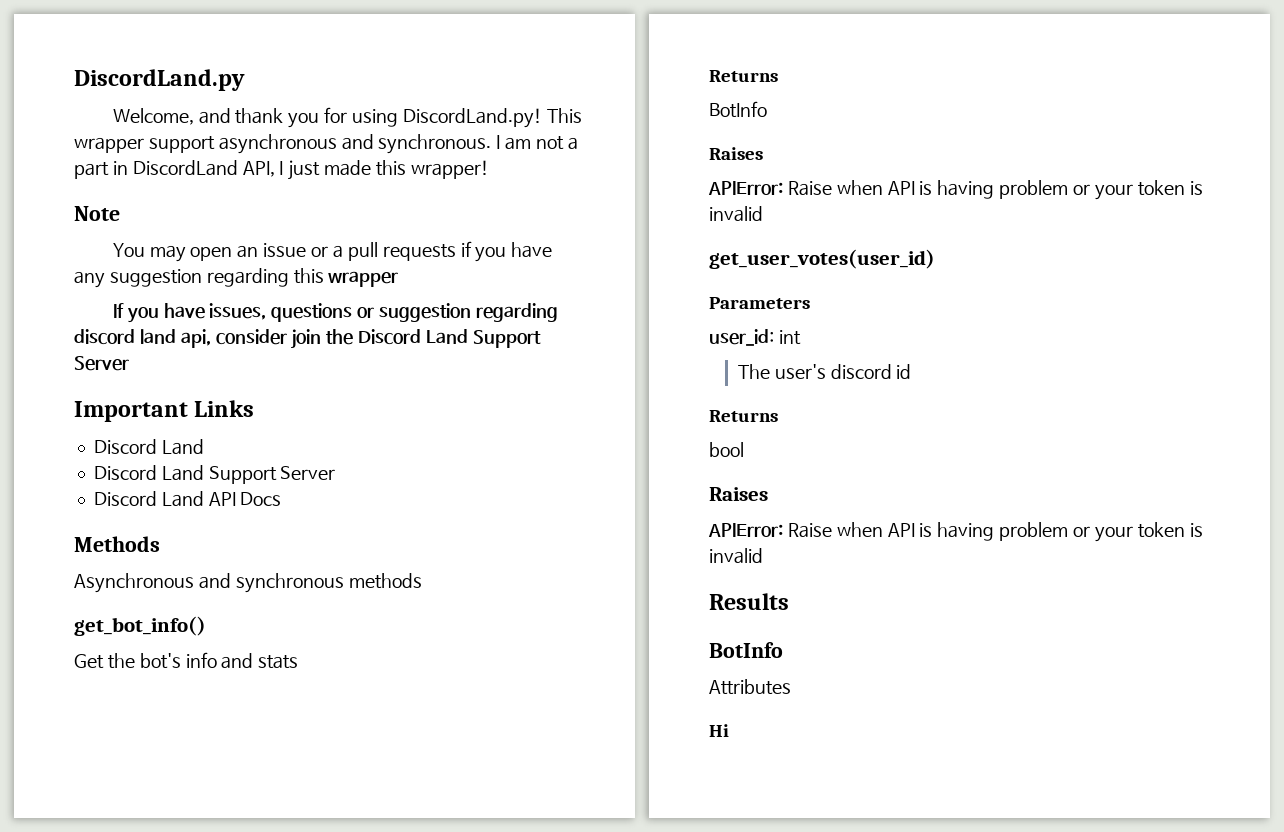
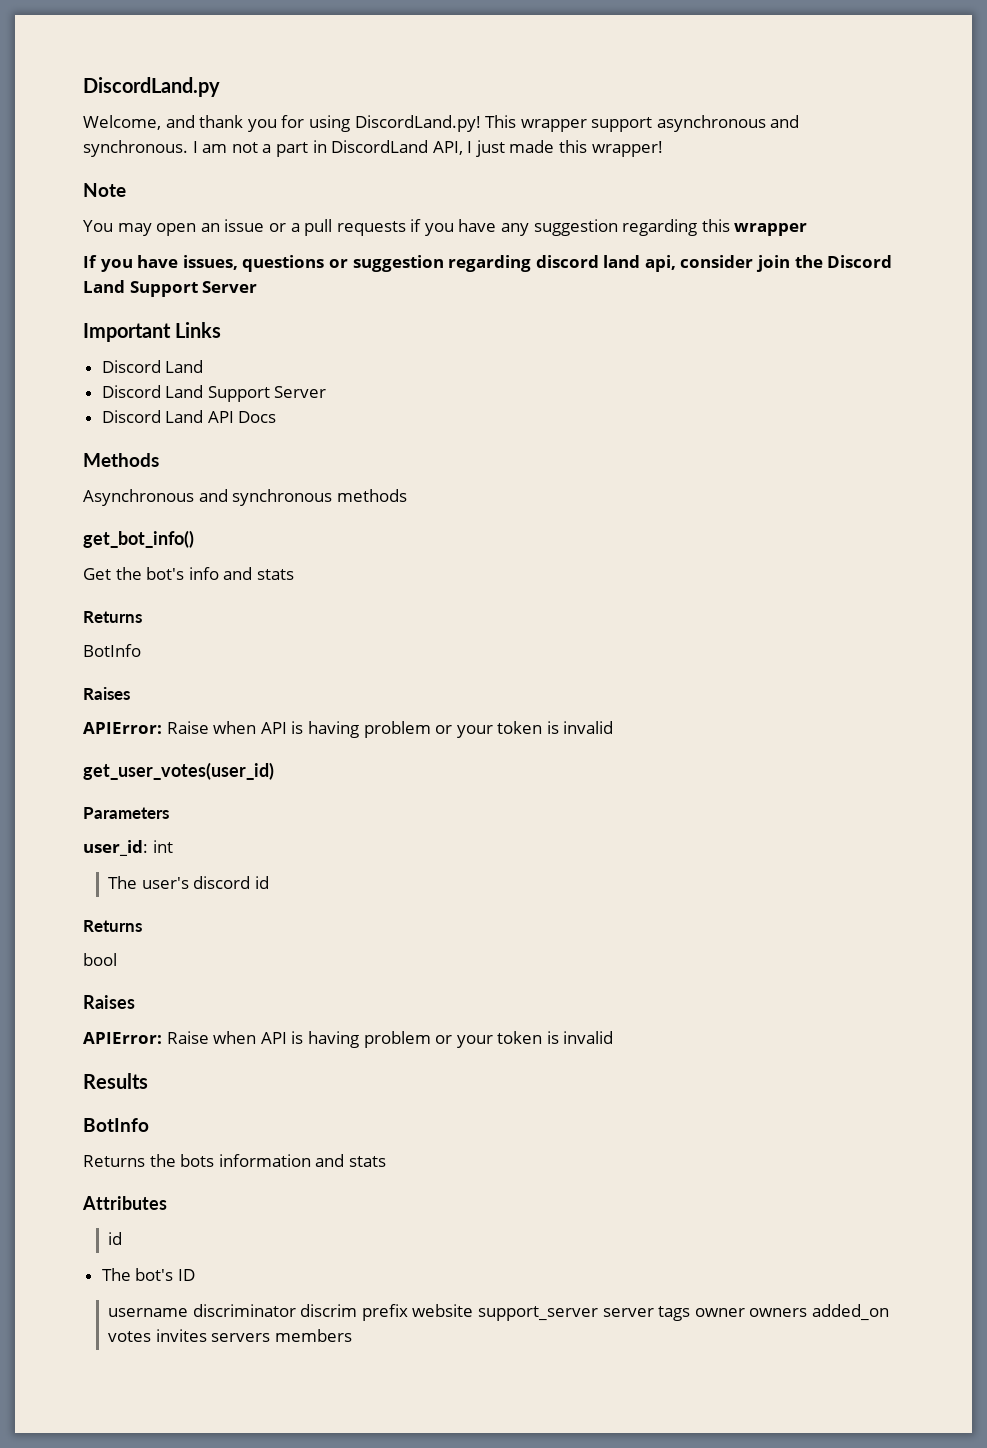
[709,679,791,695] [709,724,729,737] Attributes // Hi -> [83,1154,386,1167] [82,1196,167,1210] [108,1232,123,1245] [101,1268,195,1281] [108,1304,889,1321] [108,1329,352,1342] Returns the bots information and stats // Attributes // id // The bot's ID // username discriminator discrim prefix website support_server server tags owner owners added_on votes invites servers members

